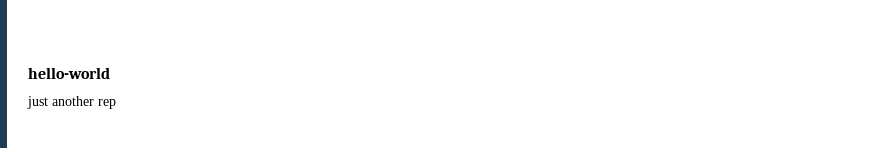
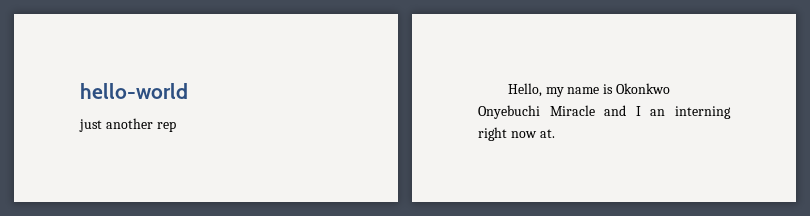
(116, 104) none -> [507,83,670,97] [478,105,731,119] [478,127,555,141] // Hello, my name is Okonkwo Onyebuchi Miracle and I an interning right now at.

